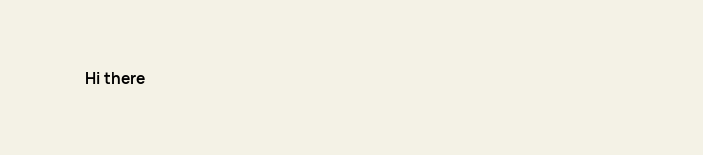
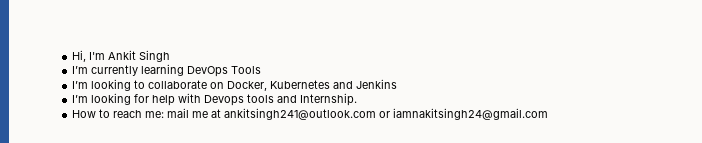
[85,72,146,84] Hi there -> [72,50,171,62] [72,64,262,77] [72,79,398,91] [72,93,358,106] [72,108,549,120] Hi, I'm Ankit Singh // I’m currently learning DevOps Tools // I’m looking to collaborate on Docker, Kubernetes and Jenkins // I’m looking for help with Devops tools and Internship. // How to reach me: mail me at ankitsingh241@outlook.com or iamnakitsingh24@gmail.com

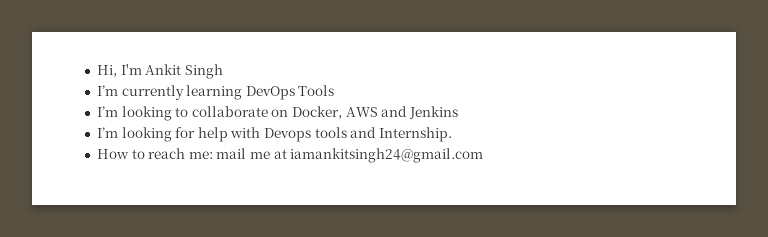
[270,80,331,89] Kubernetes -> [345,107,378,117] AWS
[224,108,549,120] ankitsingh241@outlook.com or iamnakitsingh24@gmail.com -> [290,148,484,163] iamankitsingh24@gmail.com

